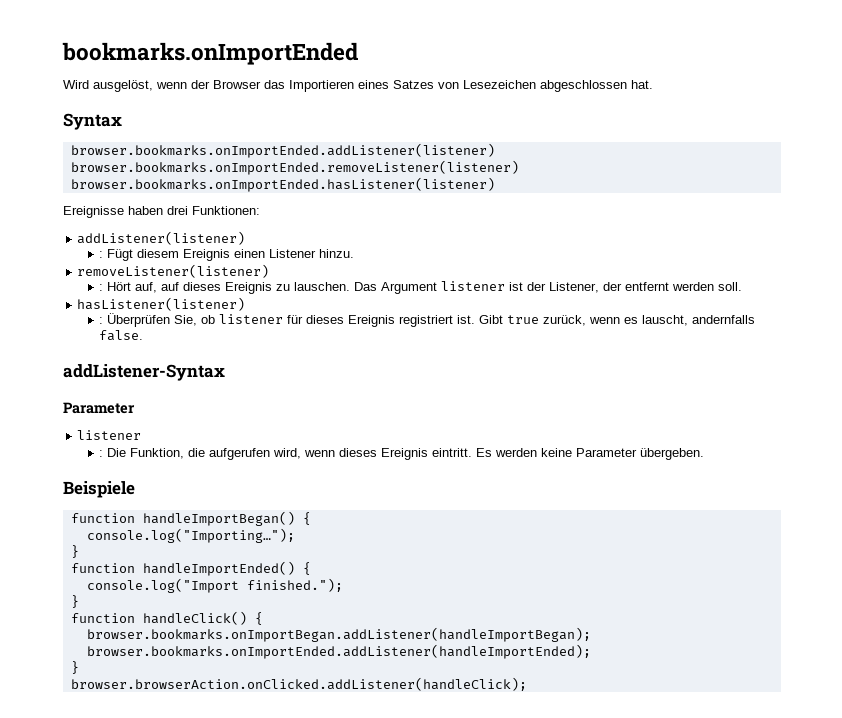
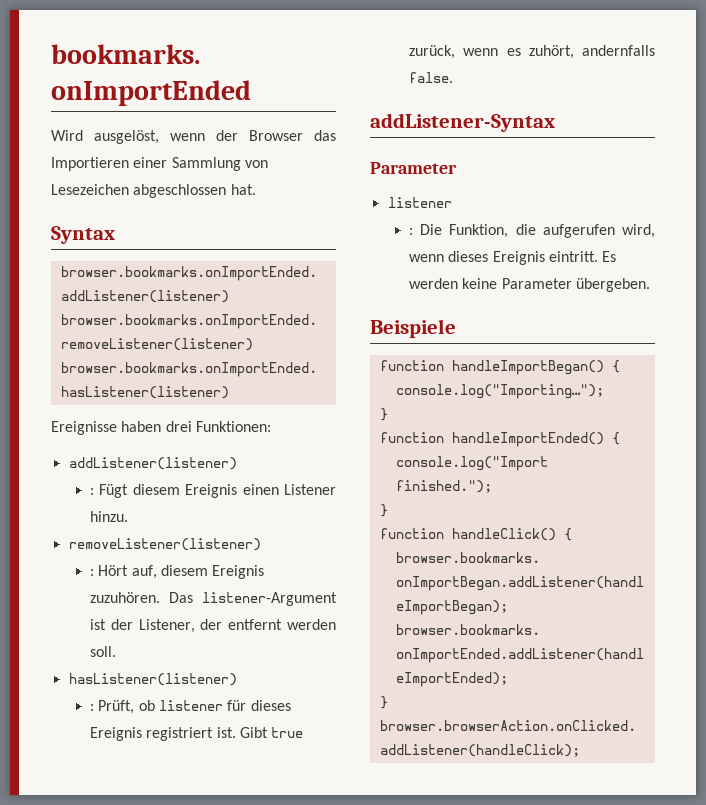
[358,80,434,89] eines Satzes -> [133,157,241,171] einer Sammlung
[161,281,506,294] auf dieses Ereignis zu lauschen. Das Argument listener -> [161,565,265,579] [90,592,337,606] diesem Ereignis zuzuhören. Das listener-Argument
[107,313,198,327] Überprüfen Sie, -> [98,700,135,714] Prüft,
[642,315,689,326] lauscht, -> [528,45,574,59] zuhört,

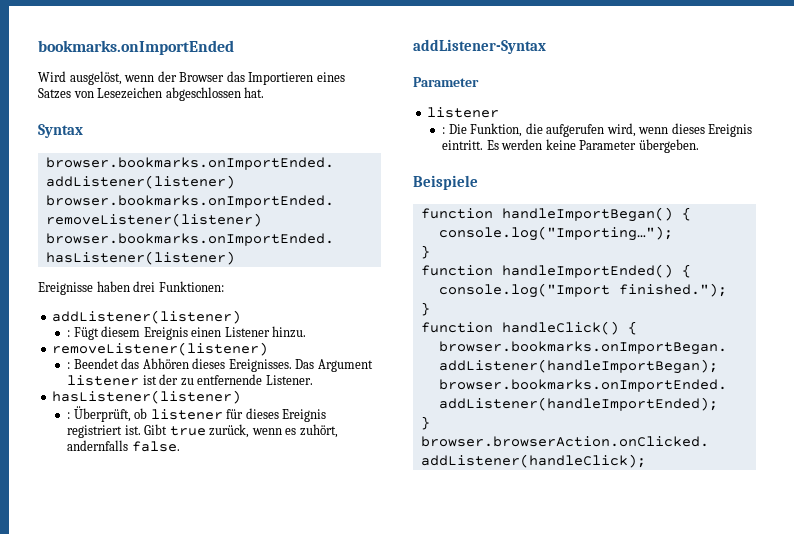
[133,157,241,171] einer Sammlung -> [316,72,345,82] [38,88,71,99] eines Satzes
[98,565,265,579] [90,592,337,606] [90,619,336,633] [90,646,117,657] Hört auf, diesem Ereignis zuzuhören. Das listener-Argument ist der Listener, der entfernt werden soll. -> [73,358,373,372] [66,374,313,386] Beendet das Abhören dieses Ereignisses. Das Argument listener ist der zu entfernende Listener.
[98,700,135,714] Prüft, -> [73,406,131,422] Überprüft,

